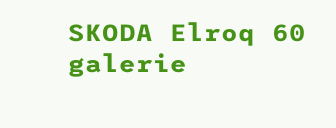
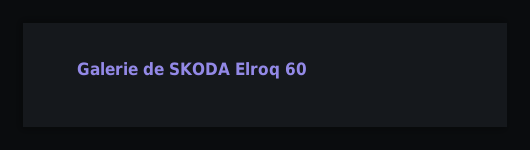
(68, 33) none -> [77,62,164,76] Galerie de
[68,53,187,77] galerie -> (307, 69) none

